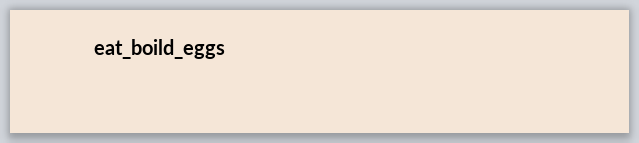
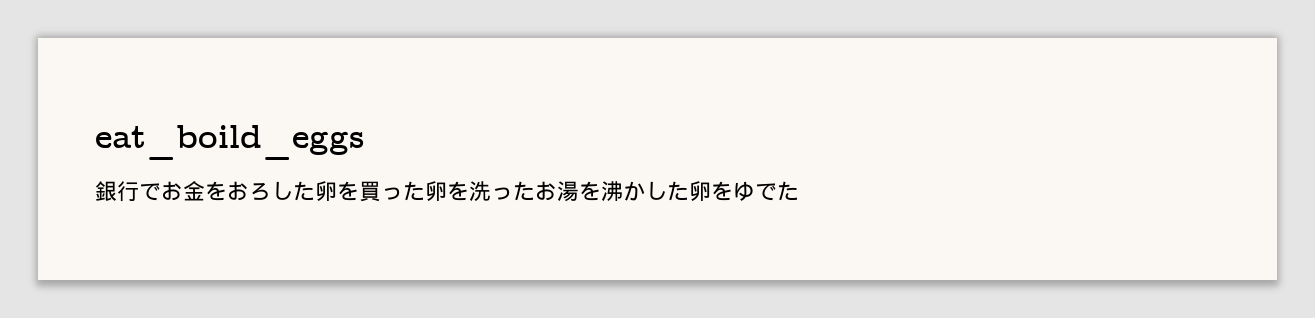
(225, 49) none -> [95,181,799,202] // 銀行でお金をおろした卵を買った卵を洗ったお湯を沸かした卵をゆでた

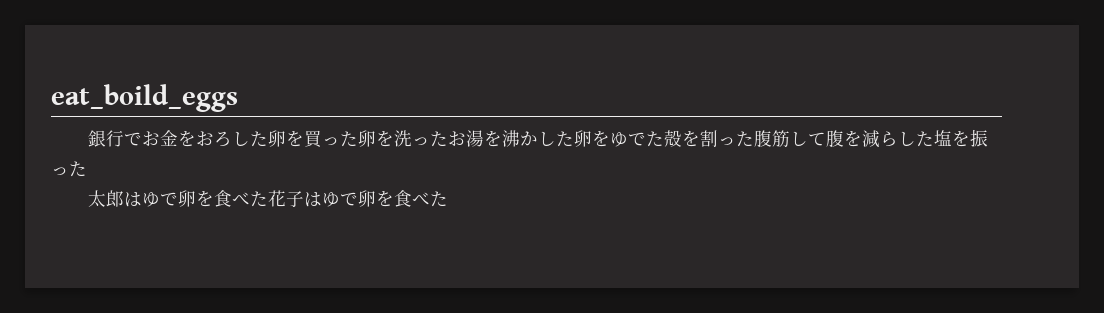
(799, 191) none -> [663,129,988,148] [51,161,87,177] [87,190,448,207] 殻を割った腹筋して腹を減らした塩を振った // 太郎はゆで卵を食べた花子はゆで卵を食べた

